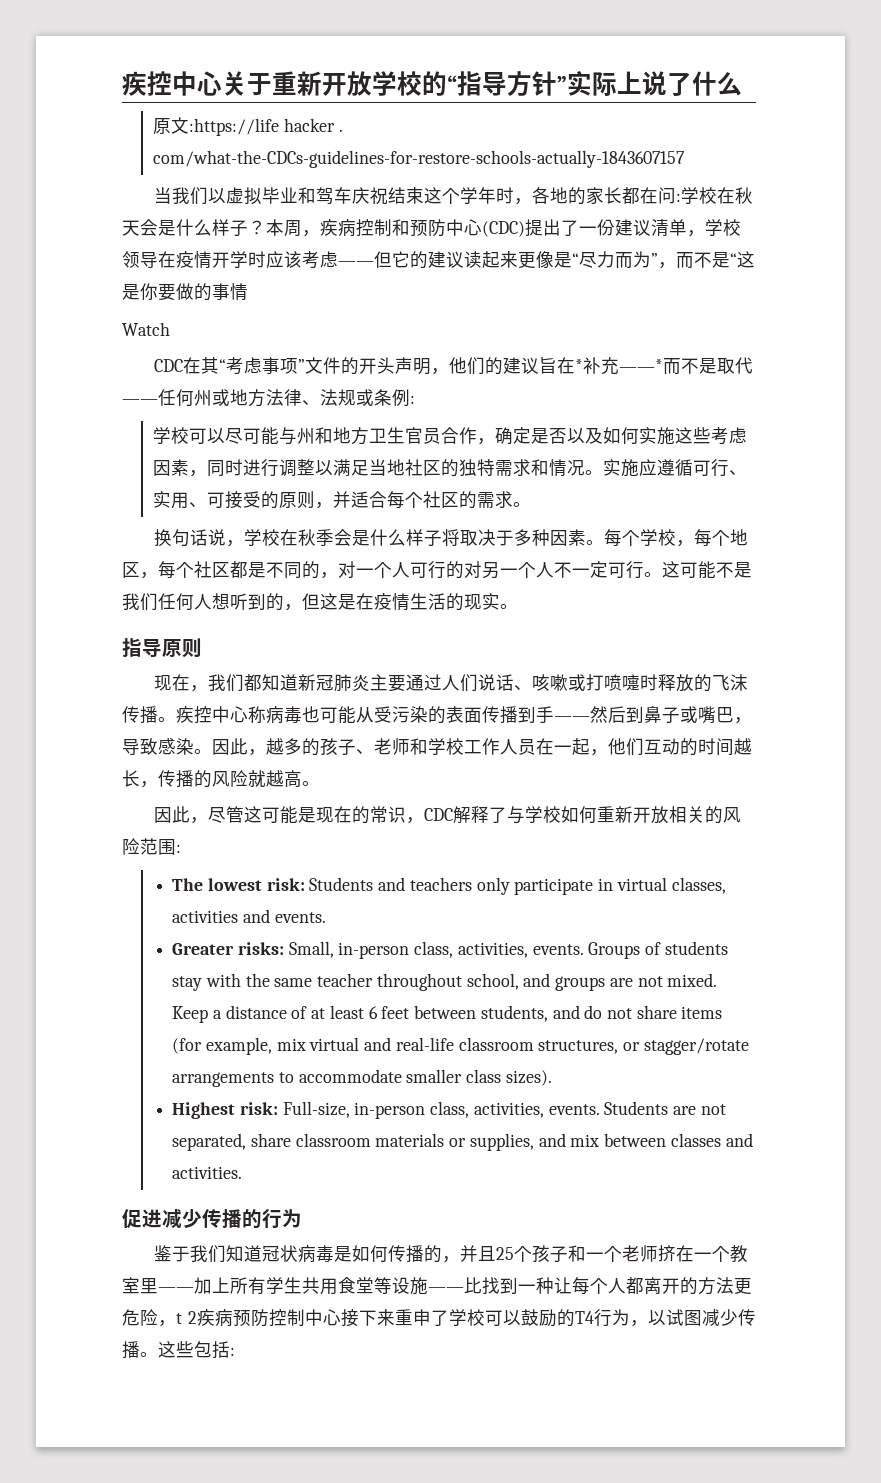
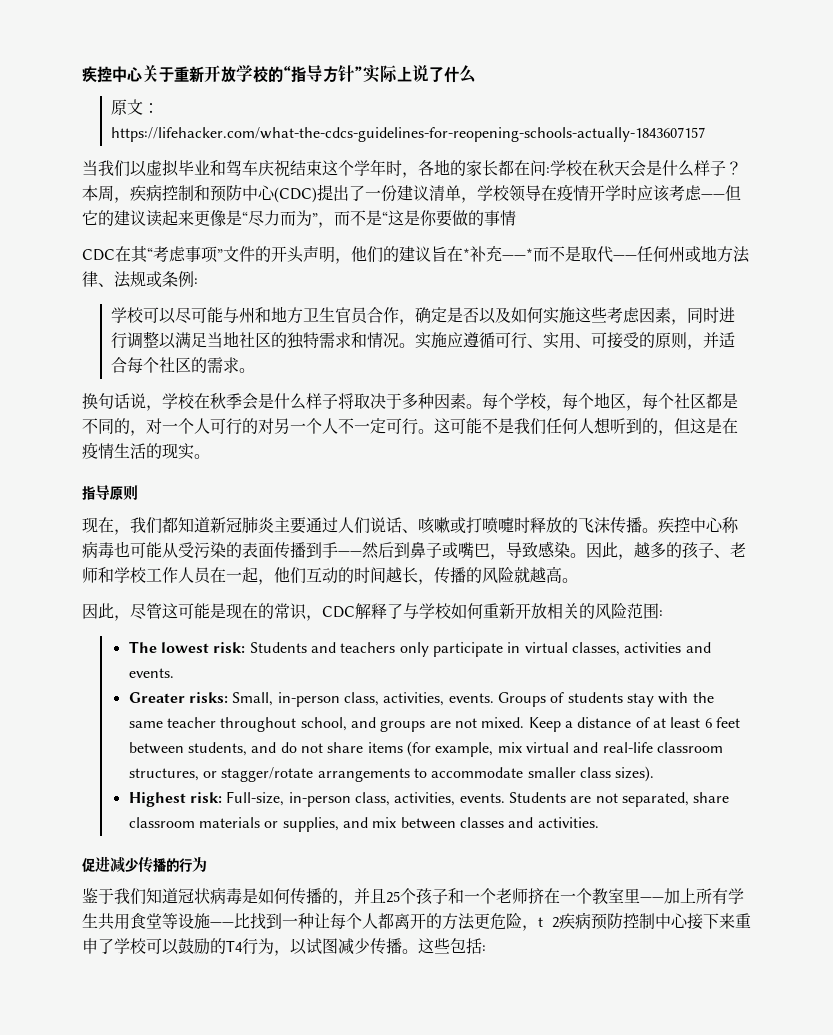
[189,118,343,136] [153,150,686,168] :https://life hacker . com/what-the-CDCs-guidelines-for-restore-schools-actually-1843607157 -> [143,103,160,113] [111,127,706,142] ：https://lifehacker.com/what-the-cdcs-guidelines-for-reopening-schools-actually-1843607157
[122,322,170,336] // Watch -> (516, 218) none

